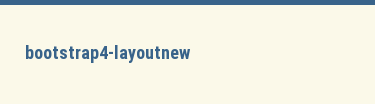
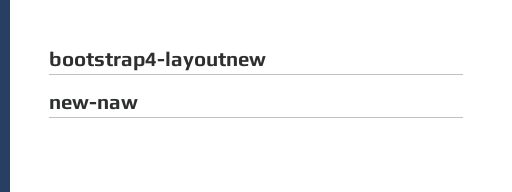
(191, 54) none -> [49,98,138,110] // new-naw

